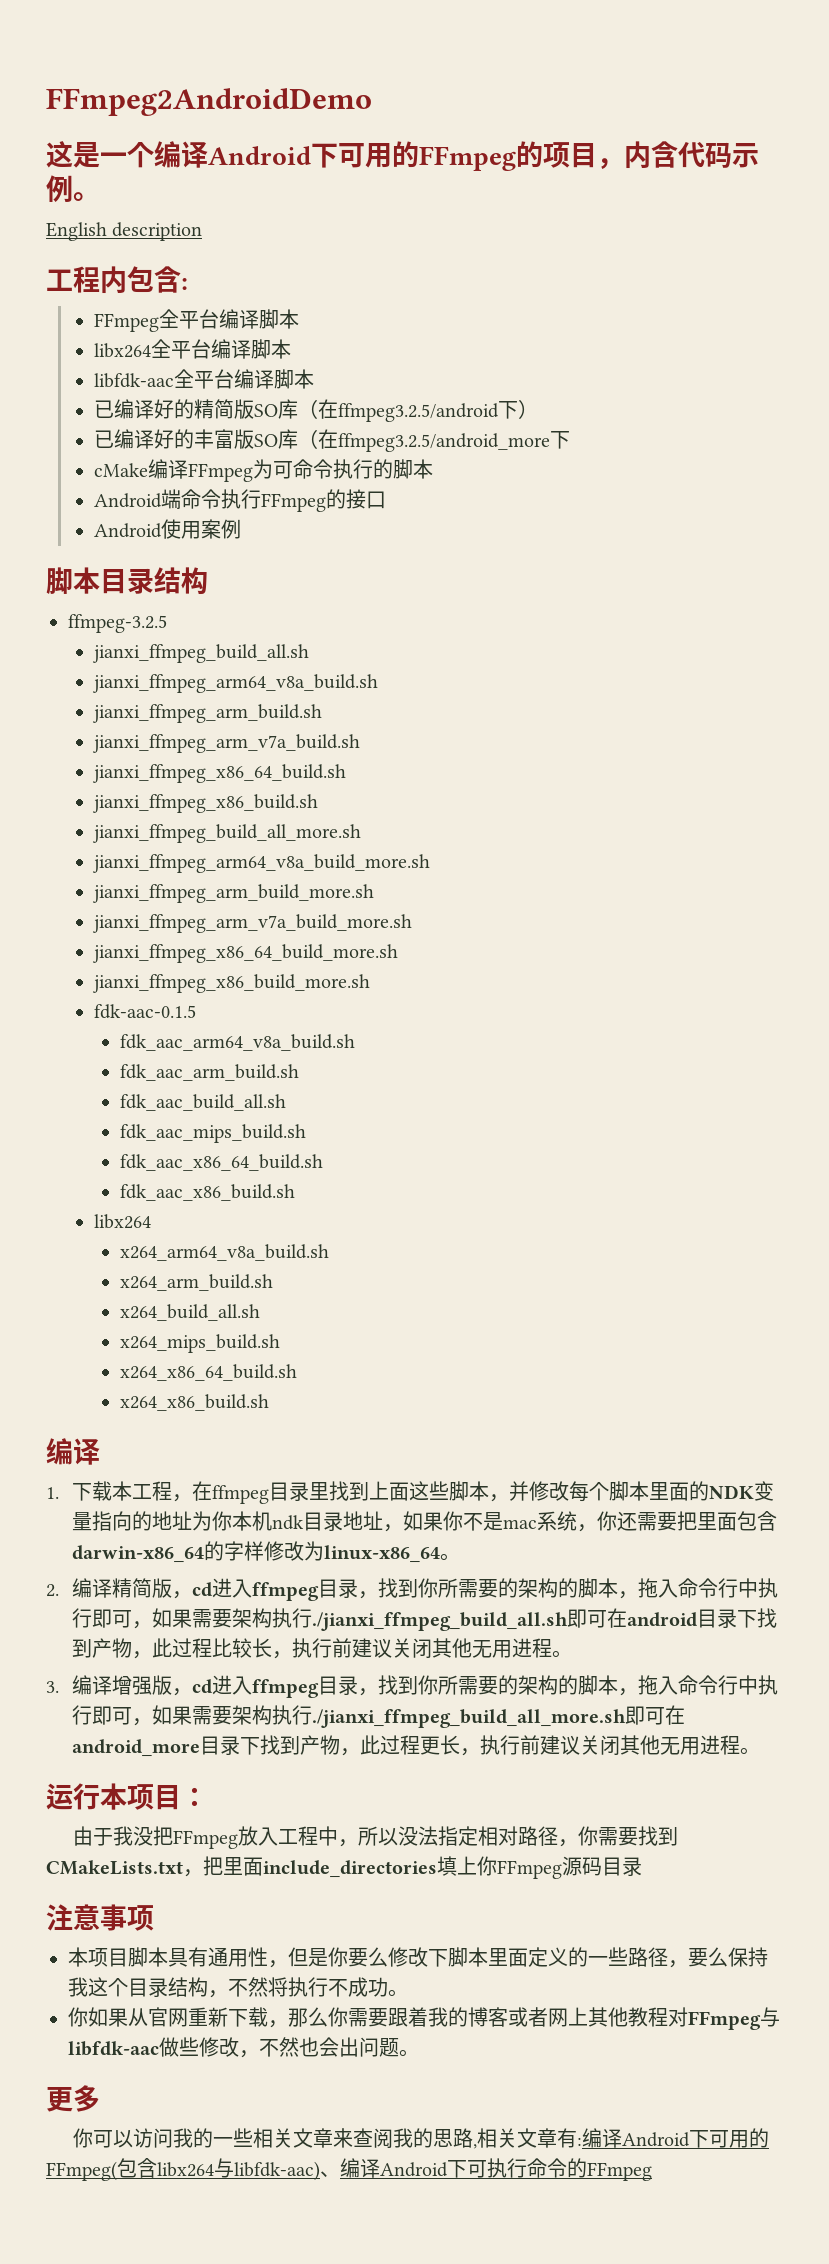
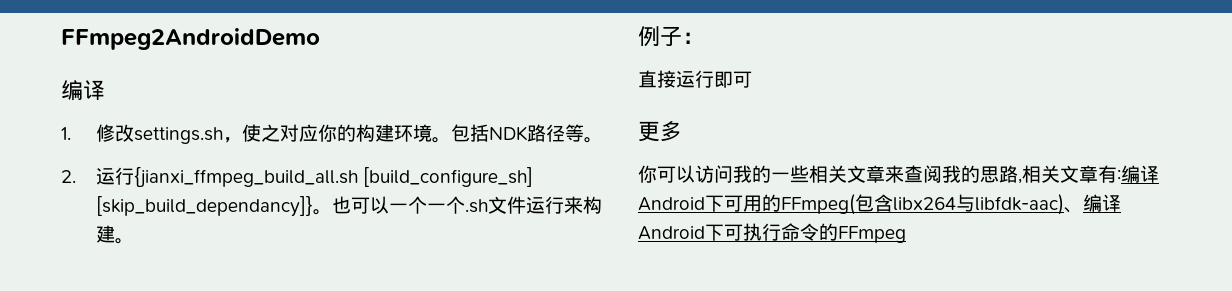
[46,141,759,171] [46,175,100,202] [46,222,203,241] [46,266,188,294] [93,309,299,332] [93,339,291,359] [93,369,314,389] [93,399,538,422] [93,429,570,452] [93,459,433,482] [93,489,386,512] [93,519,241,539] [46,567,208,595] [68,614,167,633] [92,644,309,663] [92,674,378,693] [92,704,322,723] [92,734,360,753] [92,764,346,783] [92,794,318,813] [92,824,361,843] [92,854,430,873] [92,884,374,903] [92,914,412,933] [92,944,398,963] [92,974,370,993] [93,1004,196,1019] [119,1034,355,1051] [119,1064,299,1081] [119,1094,286,1111] [119,1124,306,1143] [119,1154,323,1171] [119,1184,295,1201] [93,1214,151,1229] [119,1244,329,1261] [119,1274,273,1291] [119,1304,260,1321] [119,1334,280,1353] [119,1364,297,1381] [119,1394,269,1411] [46,1438,100,1465] [46,1481,774,1504] [71,1511,777,1532] [71,1541,460,1563] [46,1578,778,1601] [71,1608,777,1631] [71,1638,572,1659] [46,1675,778,1698] [71,1705,685,1728] [71,1735,760,1757] [46,1783,208,1810] [73,1826,679,1849] [46,1856,642,1879] [46,1904,154,1931] [68,1947,768,1968] [68,1977,408,1998] [68,2007,780,2030] [68,2037,419,2058] 这是一个编译Android下可用的FFmpeg的项目，内含代码示例。 // English description // 工程内包含: // FFmpeg全平台编译脚本 // libx264全平台编译脚本 // libfdk-aac全平台编译脚本 // 已编译好的精简版SO库（在ffmpeg3.2.5/android下） // 已编译好的丰富版SO库（在ffmpeg3.2.5/android_more下 // cMake编译FFmpeg为可命令执行的脚本 // Android端命令执行FFmpeg的接口 // Android使用案例 // 脚本目录结构 // ffmpeg-3.2.5 // jianxi_ffmpeg_build_all.sh // jianxi_ffmpeg_arm64_v8a_build.sh // jianxi_ffmpeg_arm_build.sh // jianxi_ffmpeg_arm_v7a_build.sh // jianxi_ffmpeg_x86_64_build.sh // jianxi_ffmpeg_x86_build.sh // jianxi_ffmpeg_build_all_more.sh // jianxi_ffmpeg_arm64_v8a_build_more.sh // jianxi_ffmpeg_arm_build_more.sh // jianxi_ffmpeg_arm_v7a_build_more.sh // jianxi_ffmpeg_x86_64_build_more.sh // jianxi_ffmpeg_x86_build_more.sh // fdk-aac-0.1.5 // fdk_aac_arm64_v8a_build.sh // fdk_aac_arm_build.sh // fdk_aac_build_all.sh // fdk_aac_mips_build.sh // fdk_aac_x86_64_build.sh // fdk_aac_x86_build.sh // libx264 // x264_arm64_v8a_build.sh // x264_arm_build.sh // x264_build_all.sh // x264_mips_build.sh // x264_x86_64_build.sh // x264_x86_build.sh // 编译 // 1.下载本工程，在ffmpeg目录里找到上面这些脚本，并修改每个脚本里面的NDK变量指向的地址为你本机ndk目录地址，如果你不是mac系统，你还需要把里面包含darwin-x86_64的字样修改为linux-x86_64。 // 2.编译精简版，cd进入ffmpeg目录，找到你所需要的架构的脚本，拖入命令行中执行即可，如果需要架构执行./jianxi_ffmpeg_build_all.sh即可在android目录下找到产物，此过程比较长，执行前建议关闭其他无用进程。 // 3.编译增强版，cd进入ffmpeg目录，找到你所需要的架构的脚本，拖入命令行中执行即可，如果需要架构执行./jianxi_ffmpeg_build_all_more.sh即可在android_more目录下找到产物，此过程更长，执行前建议关闭其他无用进程。 // 运行本项目： // 由于我没把FFmpeg放入工程中，所以没法指定相对路径，你需要找到CMakeLists.txt，把里面include_directories填上你FFmpeg源码目录 // 注意事项 // 本项目脚本具有通用性，但是你要么修改下脚本里面定义的一些路径，要么保持我这个目录结构，不然将执行不成功。 // 你如果从官网重新下载，那么你需要跟着我的博客或者网上其他教程对FFmpeg与libfdk-aac做些修改，不然也会出问题。 -> [61,80,105,101] [61,124,603,144] [61,167,533,188] [95,196,602,217] [95,225,134,244] [638,26,704,47] [638,70,752,88] 编译 // 1.修改settings.sh，使之对应你的构建环境。包括NDK路径等。 // 2.运行{jianxi_ffmpeg_build_all.sh [build_configure_sh] [skip_build_dependancy]}。也可以一个一个.sh文件运行来构建。 // 例子： // 直接运行即可

